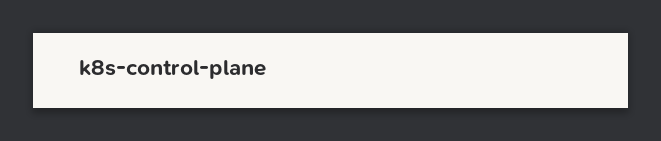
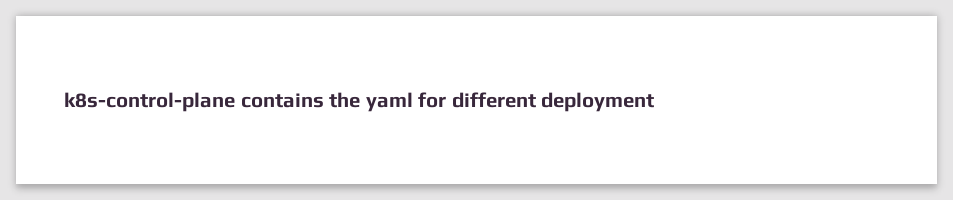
(266, 69) none -> [240,92,655,112] contains the yaml for different deployment

